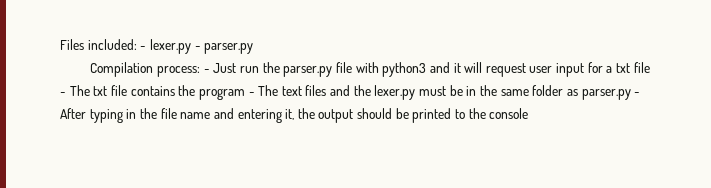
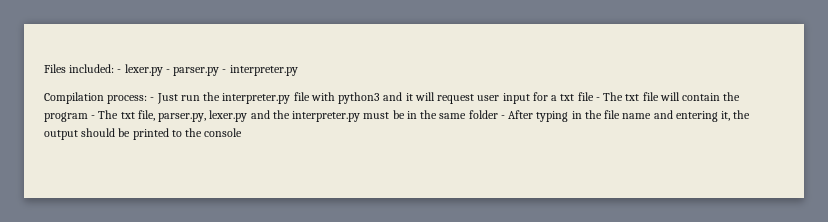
(254, 48) none -> [222,65,298,76] - interpreter.py
[283,66,333,77] parser.py -> [222,93,291,104] interpreter.py
[130,86,175,96] contains -> [659,92,721,101] will contain
[281,85,327,96] text files -> [120,110,248,122] txt file, parser.py, lexer.py
[374,85,416,100] lexer.py -> [292,111,361,122] interpreter.py
[566,89,631,100] as parser.py -> (498, 114) none

